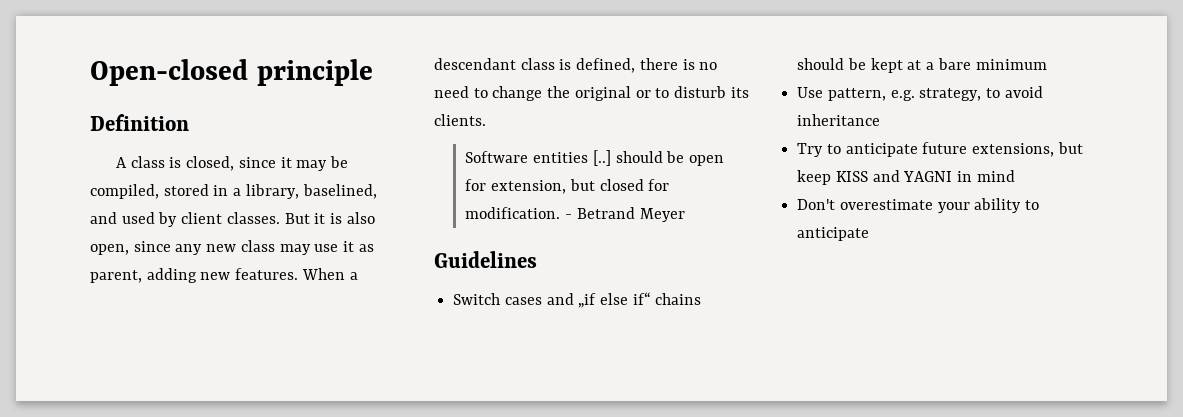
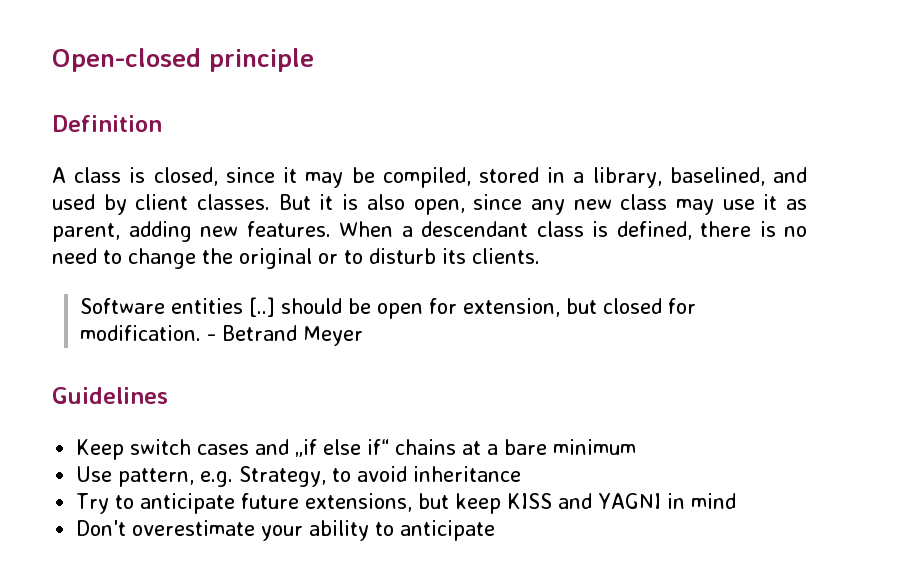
[453,293,501,305] Switch -> [76,439,192,460] Keep switch
[797,58,903,73] should be kept -> (457, 447) none
[919,88,982,101] strategy, -> [239,466,327,487] Strategy,

